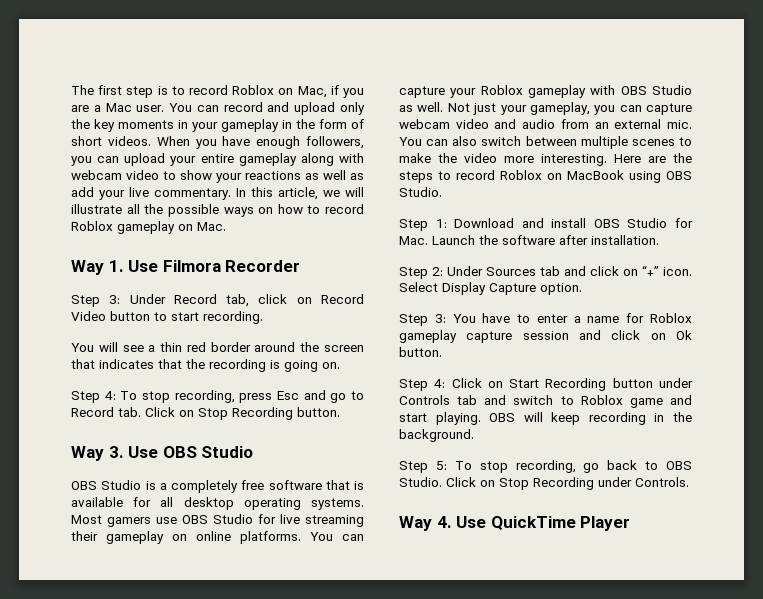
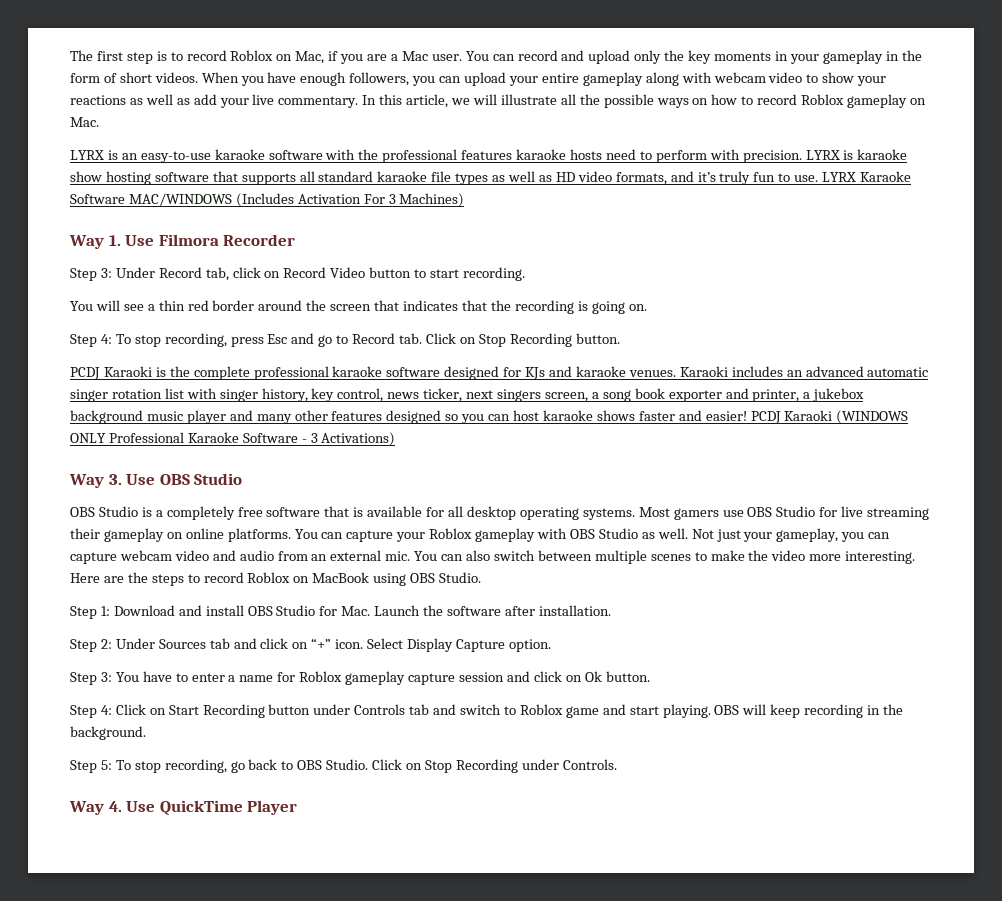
(226, 226) none -> [70,149,908,163] [70,171,912,185] [70,193,465,207] // LYRX is an easy-to-use karaoke software with the professional features karaoke hosts need to perform with precision. LYRX is karaoke show hosting software that supports all standard karaoke file types as well as HD video formats, and it’s truly fun to use. LYRX Karaoke Software MAC/WINDOWS (Includes Activation For 3 Machines)
(340, 412) none -> [70,366,929,380] [70,388,865,402] [70,410,909,424] [70,432,396,446] // PCDJ Karaoki is the complete professional karaoke software designed for KJs and karaoke venues. Karaoki includes an advanced automatic singer rotation list with singer history, key control, news ticker, next singers screen, a song book exporter and printer, a jukebox background music player and many other features designed so you can host karaoke shows faster and easier! PCDJ Karaoki (WINDOWS ONLY Professional Karaoke Software - 3 Activations)

